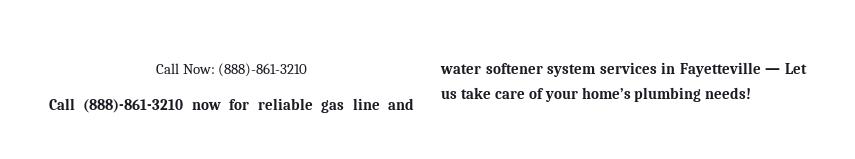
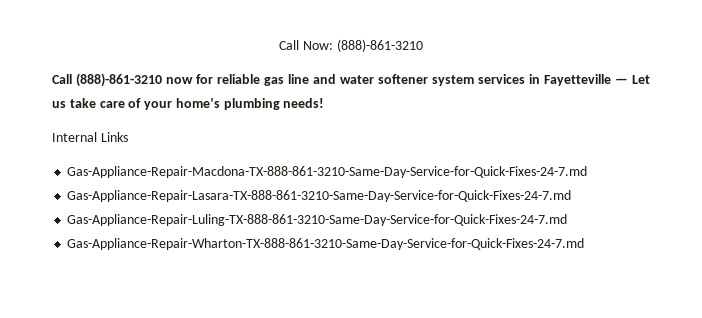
(752, 93) none -> [52,132,128,142] [67,166,588,178] [67,190,572,202] [67,214,568,226] [67,238,585,250] // Internal Links // Gas-Appliance-Repair-Macdona-TX-888-861-3210-Same-Day-Service-for-Quick-Fixes-24-7.md // Gas-Appliance-Repair-Lasara-TX-888-861-3210-Same-Day-Service-for-Quick-Fixes-24-7.md // Gas-Appliance-Repair-Luling-TX-888-861-3210-Same-Day-Service-for-Quick-Fixes-24-7.md // Gas-Appliance-Repair-Wharton-TX-888-861-3210-Same-Day-Service-for-Quick-Fixes-24-7.md

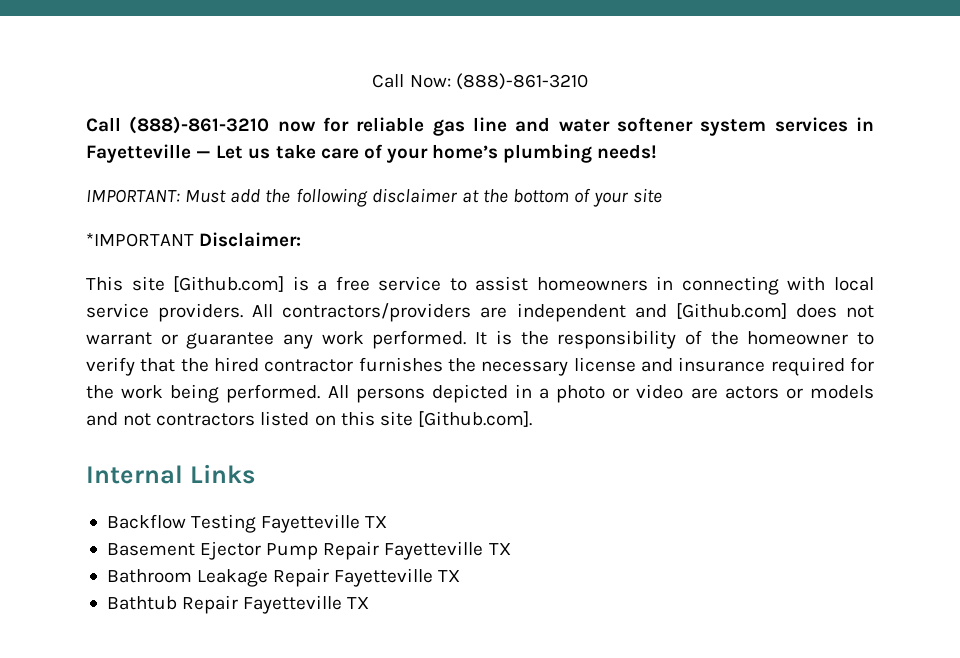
[52,132,128,142] [67,166,588,178] [67,190,572,202] [67,214,568,226] [67,238,585,250] Internal Links // Gas-Appliance-Repair-Macdona-TX-888-861-3210-Same-Day-Service-for-Quick-Fixes-24-7.md // Gas-Appliance-Repair-Lasara-TX-888-861-3210-Same-Day-Service-for-Quick-Fixes-24-7.md // Gas-Appliance-Repair-Luling-TX-888-861-3210-Same-Day-Service-for-Quick-Fixes-24-7.md // Gas-Appliance-Repair-Wharton-TX-888-861-3210-Same-Day-Service-for-Quick-Fixes-24-7.md -> [86,188,663,207] [86,232,302,247] [86,276,875,295] [86,303,874,322] [86,330,874,349] [86,357,875,376] [86,384,874,403] [86,411,532,427] [86,464,255,484] [106,514,388,533] [106,541,511,560] [106,568,461,587] [106,595,370,614] IMPORTANT: Must add the following disclaimer at the bottom of your site // *IMPORTANT Disclaimer: // This site [Github.com] is a free service to assist homeowners in connecting with local service providers. All contractors/providers are independent and [Github.com] does not warrant or guarantee any work performed. It is the responsibility of the homeowner to verify that the hired contractor furnishes the necessary license and insurance required for the work being performed. All persons depicted in a photo or video are actors or models and not contractors listed on this site [Github.com]. // Internal Links // Backflow Testing Fayetteville TX // Basement Ejector Pump Repair Fayetteville TX // Bathroom Leakage Repair Fayetteville TX // Bathtub Repair Fayetteville TX

